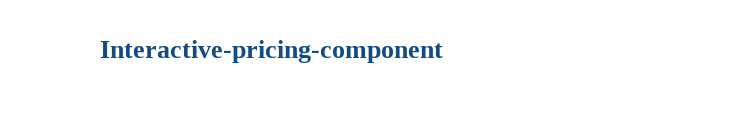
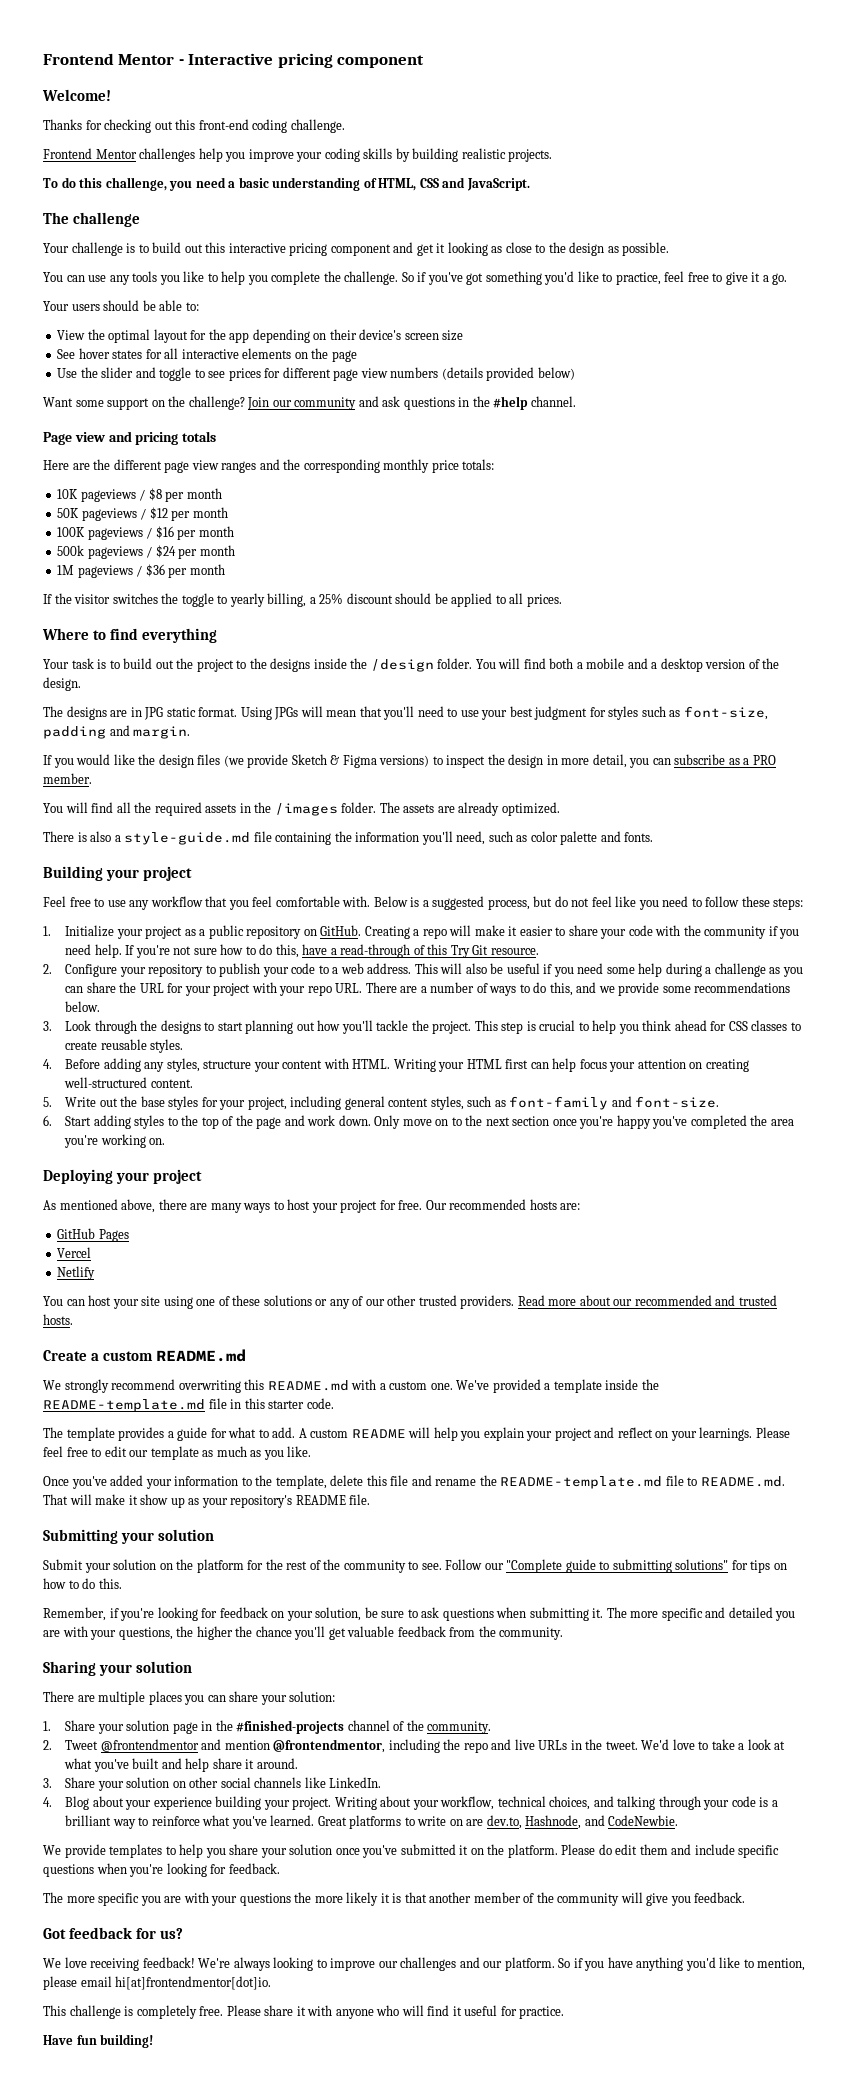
[100,40,443,63] Interactive-pricing-component -> [43,53,425,68] [42,89,111,101] [43,119,345,133] [43,148,553,162] [43,177,530,191] [43,212,141,227] [43,242,670,256] [43,271,788,285] [43,300,199,311] [57,329,464,343] [57,348,357,362] [57,367,575,381] [43,396,576,410] [43,431,217,445] [43,459,495,473] [57,488,222,502] [57,507,228,521] [57,526,234,540] [57,545,235,559] [57,564,225,578] [43,593,562,607] [42,628,218,643] [43,658,780,672] [43,677,81,691] [43,706,768,720] [43,725,191,739] [43,754,776,768] [43,773,92,784] [43,802,560,816] [43,831,654,845] [43,866,193,881] [43,896,804,910] [43,925,800,939] [65,944,539,958] [43,963,803,977] [65,982,791,996] [65,1001,101,1012] [43,1020,801,1034] [65,1039,184,1053] [43,1058,749,1072] [64,1077,193,1088] [43,1096,720,1110] [43,1115,794,1129] [64,1134,166,1148] [43,1169,203,1184] [43,1199,581,1213] [57,1228,129,1242] [57,1247,92,1258] [57,1266,96,1280] [43,1295,777,1309] [43,1314,73,1325] [43,1349,247,1362] [43,1379,659,1393] [43,1398,334,1412] [43,1427,790,1441] [43,1446,312,1460] [43,1475,785,1489] [43,1494,371,1508] [43,1529,215,1544] [43,1559,787,1573] [43,1578,122,1589] [43,1607,796,1621] [43,1626,564,1640] [43,1661,193,1676] [43,1691,336,1705] [43,1720,492,1734] [43,1739,786,1753] [64,1758,298,1772] [43,1777,382,1791] [43,1796,778,1810] [65,1815,679,1829] [43,1844,780,1858] [43,1863,280,1877] [43,1892,746,1906] [43,1927,184,1939] [43,1957,806,1971] [43,1976,272,1990] [43,2005,565,2019] [43,2034,154,2048] Frontend Mentor - Interactive pricing component // Welcome! // Thanks for checking out this front-end coding challenge. // Frontend Mentor challenges help you improve your coding skills by building realistic projects. // To do this challenge, you need a basic understanding of HTML, CSS and JavaScript. // The challenge // Your challenge is to build out this interactive pricing component and get it looking as close to the design as possible. // You can use any tools you like to help you complete the challenge. So if you've got something you'd like to practice, feel free to give it a go. // Your users should be able to: // View the optimal layout for the app depending on their device's screen size // See hover states for all interactive elements on the page // Use the slider and toggle to see prices for different page view numbers (details provided below) // Want some support on the challenge? Join our community and ask questions in the #help channel. // Page view and pricing totals // Here are the different page view ranges and the corresponding monthly price totals: // 10K pageviews / $8 per month // 50K pageviews / $12 per month // 100K pageviews / $16 per month // 500k pageviews / $24 per month // 1M pageviews / $36 per month // If the visitor switches the toggle to yearly billing, a 25% discount should be applied to all prices. // Where to find everything // Your task is to build out the project to the designs inside the /design folder. You will find both a mobile and a desktop version of the design. // The designs are in JPG static format. Using JPGs will mean that you'll need to use your best judgment for styles such as font-size, padding and margin. // If you would like the design files (we provide Sketch & Figma versions) to inspect the design in more detail, you can subscribe as a PRO member. // You will find all the required assets in the /images folder. The assets are already optimized. // There is also a style-guide.md file containing the information you'll need, such as color palette and fonts. // Building your project // Feel free to use any workflow that you feel comfortable with. Below is a suggested process, but do not feel like you need to follow these steps: // 1. Initialize your project as a public repository on GitHub. Creating a repo will make it easier to share your code with the community if you need help. If you're not sure how to do this, have a read-through of this Try Git resource. // 2. Configure your repository to publish your code to a web address. This will also be useful if you need some help during a challenge as you can share the URL for your project with your repo URL. There are a number of ways to do this, and we provide some recommendations below. // 3. Look through the designs to start planning out how you'll tackle the project. This step is crucial to help you think ahead for CSS classes to create reusable styles. // 4. Before adding any styles, structure your content with HTML. Writing your HTML first can help focus your attention on creating well-structured content. // 5. Write out the base styles for your project, including general content styles, such as font-family and font-size. // 6. Start adding styles to the top of the page and work down. Only move on to the next section once you're happy you've completed the area you're working on. // Deploying your project // As mentioned above, there are many ways to host your project for free. Our recommended hosts are: // GitHub Pages // Vercel // Netlify // You can host your site using one of these solutions or any of our other trusted providers. Read more about our recommended and trusted hosts. // Create a custom README.md // We strongly recommend overwriting this README.md with a custom one. We've provided a template inside the README-template.md file in this starter code. // The template provides a guide for what to add. A custom README will help you explain your project and reflect on your learnings. Please feel free to edit our template as much as you like. // Once you've added your information to the template, delete this file and rename the README-template.md file to README.md. That will make it show up as your repository's README file. // Submitting your solution // Submit your solution on the platform for the rest of the community to see. Follow our "Complete guide to submitting solutions" for tips on how to do this. // Remember, if you're looking for feedback on your solution, be sure to ask questions when submitting it. The more specific and detailed you are with your questions, the higher the chance you'll get valuable feedback from the community. // Sharing your solution // There are multiple places you can share your solution: // 1. Share your solution page in the #finished-projects channel of the community. // 2. Tweet @frontendmentor and mention @frontendmentor, including the repo and live URLs in the tweet. We'd love to take a look at what you've built and help share it around. // 3. Share your solution on other social channels like LinkedIn. // 4. Blog about your experience building your project. Writing about your workflow, technical choices, and talking through your code is a brilliant way to reinforce what you've learned. Great platforms to write on are dev.to, Hashnode, and CodeNewbie. // We provide templates to help you share your solution once you've submitted it on the platform. Please do edit them and include specific questions when you're looking for feedback. // The more specific you are with your questions the more likely it is that another member of the community will give you feedback. // Got feedback for us? // We love receiving feedback! We're always looking to improve our challenges and our platform. So if you have anything you'd like to mention, please email hi[at]frontendmentor[dot]io. // This challenge is completely free. Please share it with anyone who will find it useful for practice. // Have fun building!

